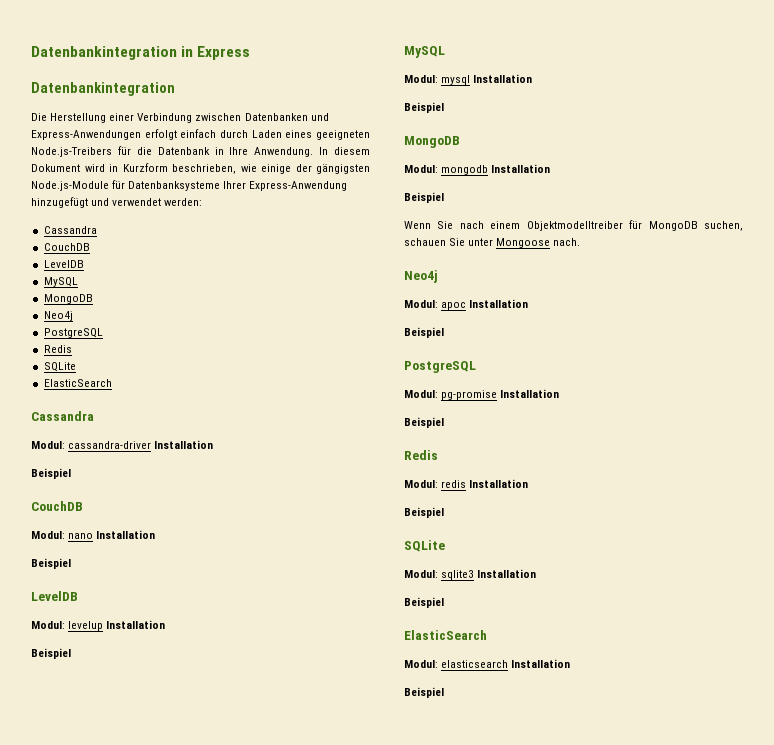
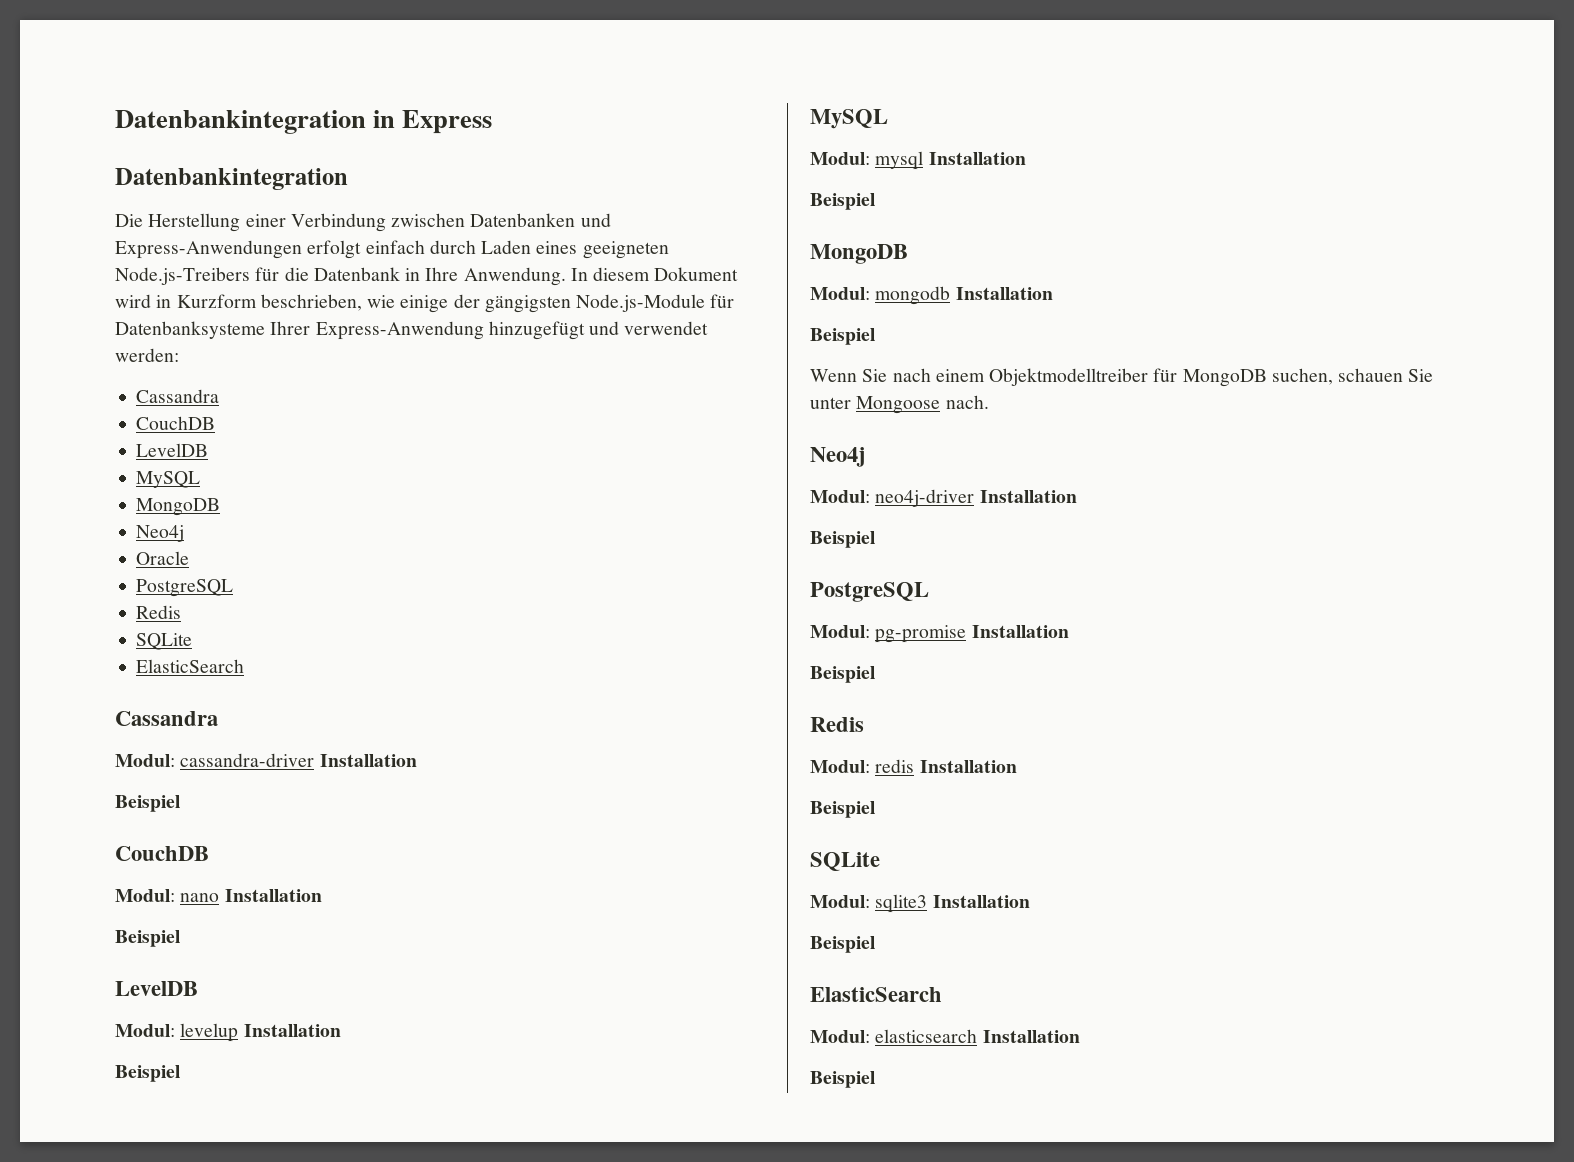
(73, 316) none -> [136,551,190,565] // Oracle
[441,302,467,310] apoc -> [875,489,975,507] neo4j-driver

